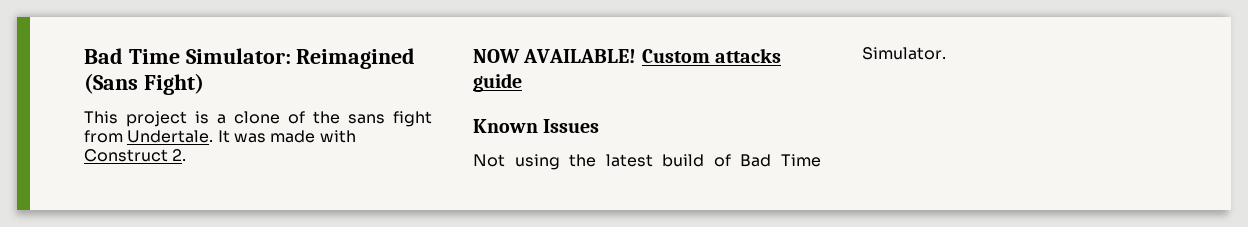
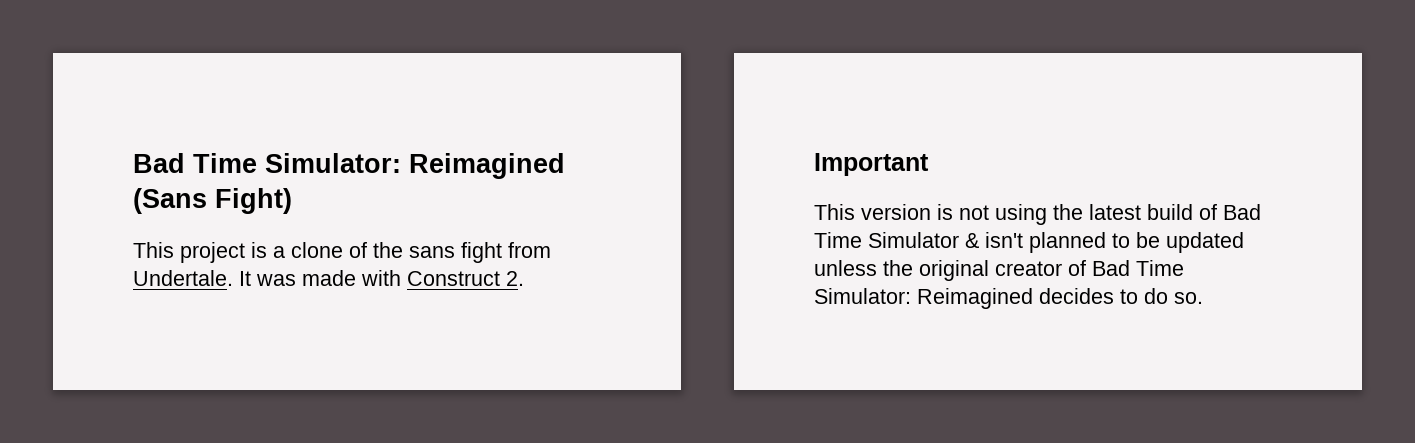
[473,48,782,63] [473,73,522,92] [473,119,600,133] [473,154,505,167] NOW AVAILABLE! Custom attacks guide // Known Issues // Not -> [814,153,929,176] [814,204,989,220] Important // This version is not
[862,47,946,60] Simulator. -> [868,232,1244,253] [814,260,1184,281] [814,288,1203,309] Simulator & isn't planned to be updated unless the original creator of Bad Time Simulator: Reimagined decides to do so.

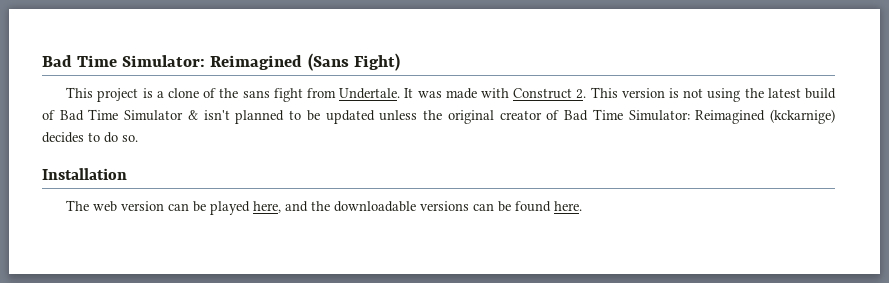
[814,153,929,176] // Important // -> (587, 94) none
(1033, 298) none -> [770,109,835,124] (kckarnige)
(1203, 298) none -> [42,168,127,180] [66,200,583,215] // Installation // The web version can be played here, and the downloadable versions can be found here.

